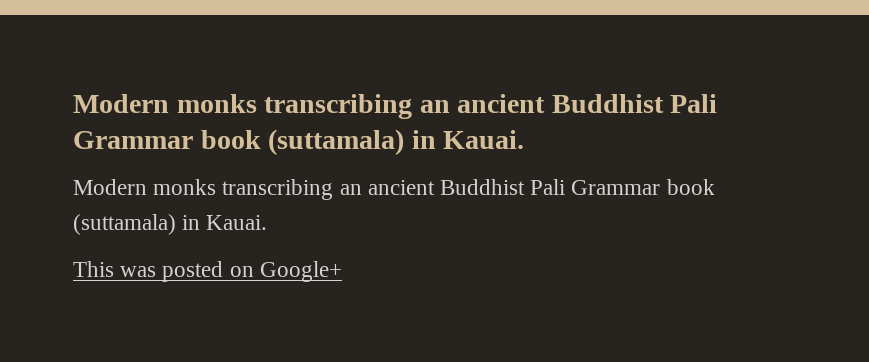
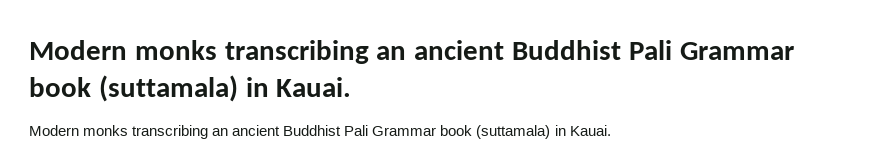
[73,261,342,282] // This was posted on Google+ -> (611, 130) none

